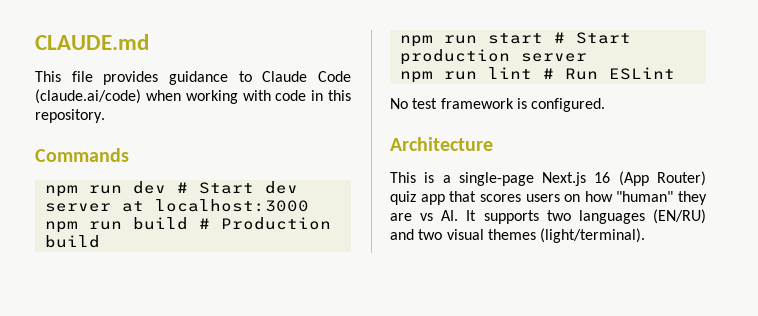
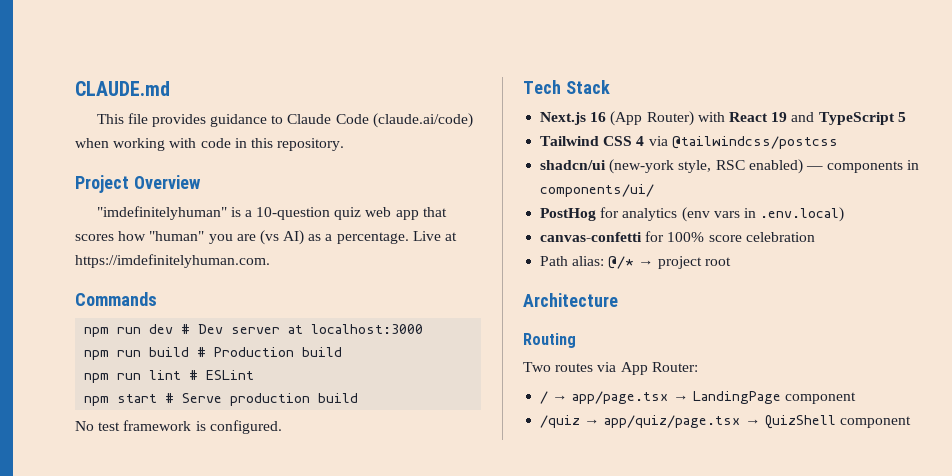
(105, 116) none -> [75,175,201,193] [96,206,447,220] [75,230,458,245] [75,254,270,268] // Project Overview // "imdefinitelyhuman" is a 10-question quiz web app that scores how "human" you are (vs AI) as a percentage. Live at https://imdefinitelyhuman.com.
[198,181,298,194] Start dev -> [198,324,224,334] Dev
[487,32,631,44] [399,49,587,65] [399,67,675,83] start # Start production server // npm run lint # Run ESLint -> [149,370,255,380] [84,393,359,406] lint # ESLint // npm start # Serve production build
[390,137,493,151] [390,171,706,186] [390,191,707,205] [390,209,706,224] [390,228,646,243] Architecture // This is a single-page Next.js 16 (App Router) quiz app that scores users on how "human" they are vs AI. It supports two languages (EN/RU) and two visual themes (light/terminal). -> [523,80,610,94] [540,111,906,126] [540,136,838,149] [540,159,920,174] [540,184,655,197] [540,207,845,222] [540,231,815,242] [540,256,731,269] [523,293,618,307] [523,333,576,348] [523,362,698,375] [540,391,856,404] [540,415,911,429] Tech Stack // Next.js 16 (App Router) with React 19 and TypeScript 5 // Tailwind CSS 4 via @tailwindcss/postcss // shadcn/ui (new-york style, RSC enabled) — components in components/ui/ // PostHog for analytics (env vars in .env.local) // canvas-confetti for 100% score celebration // Path alias: @/* → project root // Architecture // Routing // Two routes via App Router: // / → app/page.tsx → LandingPage component // /quiz → app/quiz/page.tsx → QuizShell component

